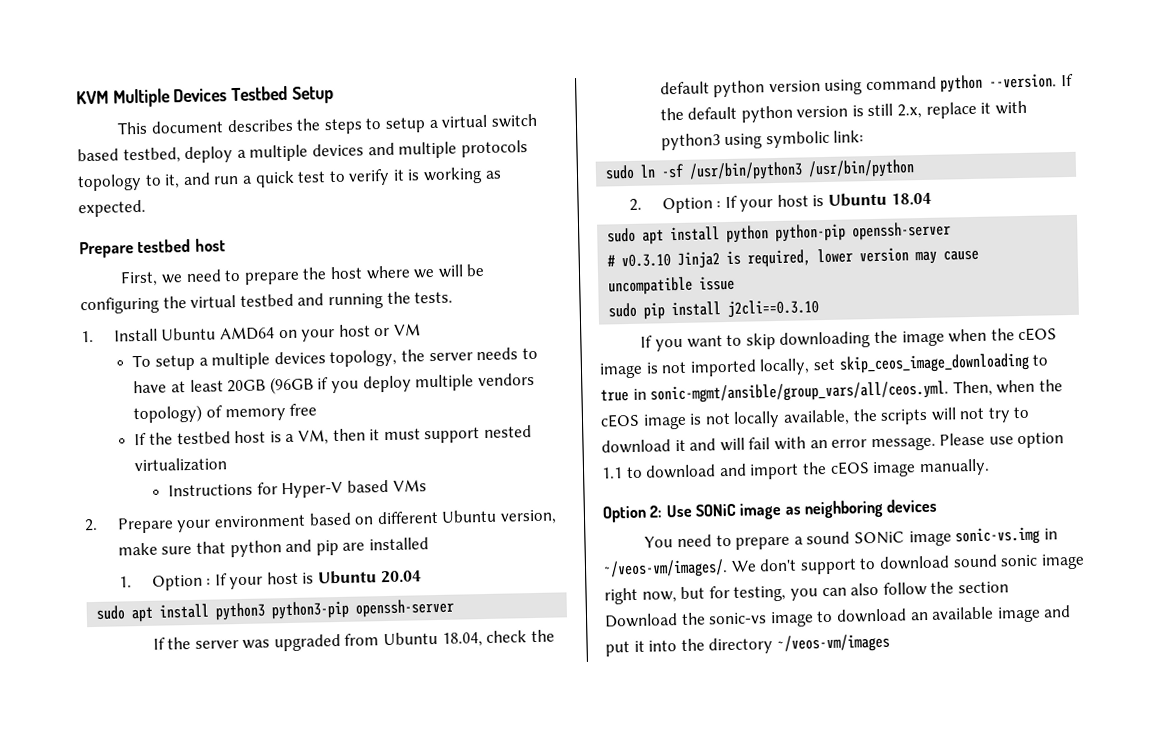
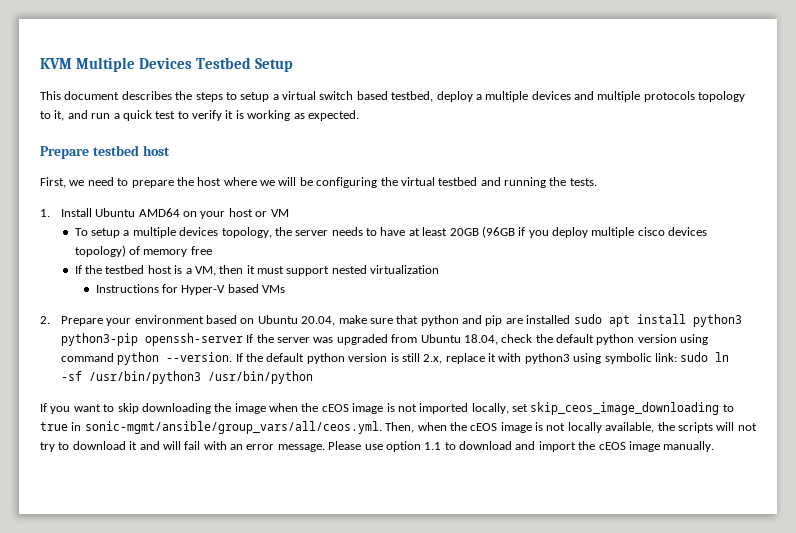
[477,372,535,387] vendors -> [637,227,708,236] cisco devices
[376,509,557,525] different Ubuntu version, -> [257,315,336,326] Ubuntu 20.04,
[118,570,422,591] // 1. Option : If your host is Ubuntu 20.04 // -> (571, 319) none
(455, 608) // -> (243, 339) none
(865, 136) // -> (677, 357) none
[628,192,932,214] [607,221,952,245] [607,247,980,269] [608,275,736,296] [608,299,820,320] // 2. Option : If your host is Ubuntu 18.04 // sudo apt install python python-pip openssh-server // # v0.3.10 Jinja2 is required, lower version may cause uncompatible issue // sudo pip install j2cli==0.3.10 -> (313, 377) none
[602,498,938,523] [644,526,1058,550] [603,553,1085,579] [604,581,1009,605] [604,605,1072,628] [605,633,890,657] // Option 2: Use SONiC image as neighboring devices // You need to prepare a sound SONiC image sonic-vs.img in ~/veos-vm/images/. We don't support to download sound sonic image right now, but for testing, you can also follow the section Download the sonic-vs image to download an available image and put it into the directory ~/veos-vm/images -> (715, 446) none

